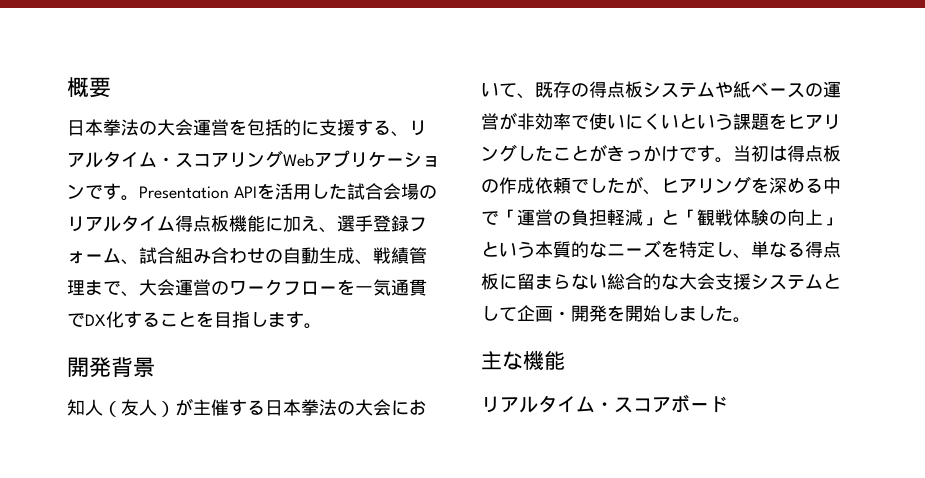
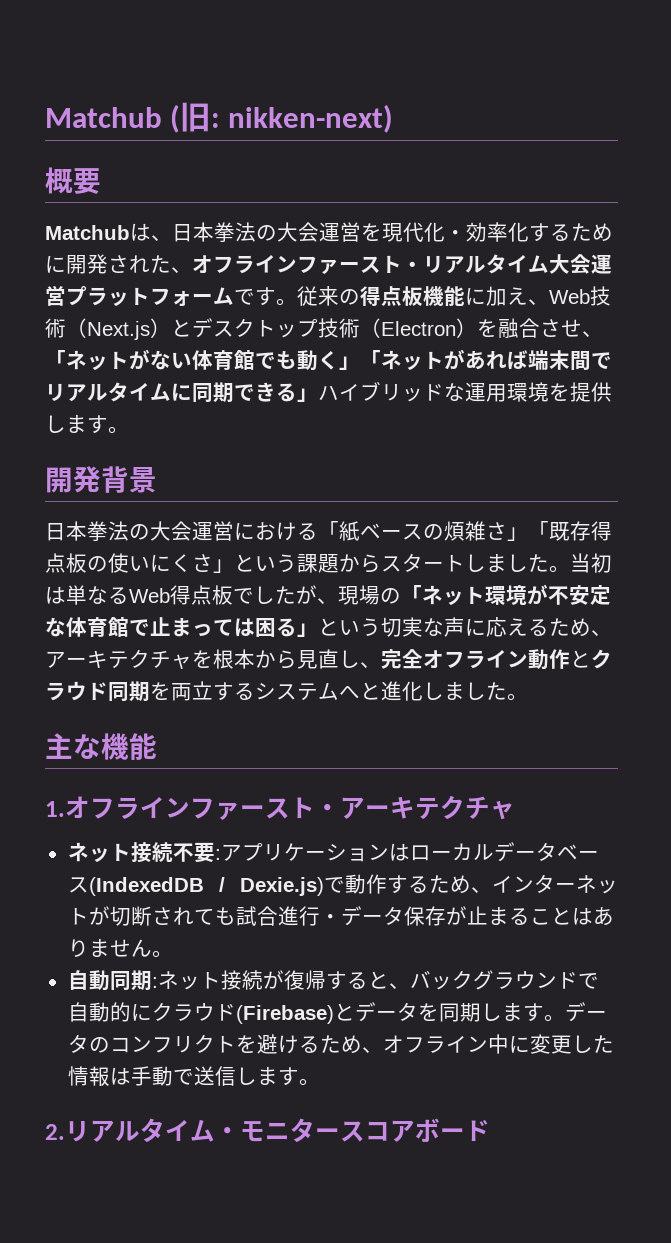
[67,77,111,98] [67,119,427,137] [67,150,440,168] [67,183,437,201] [67,215,427,233] [67,247,427,265] [67,279,427,297] [67,311,322,329] [67,357,155,378] [67,398,427,417] [481,81,841,99] [481,112,589,130] 概要 // 日本拳法の大会運営を包括的に支援する、リアルタイム・スコアリングWebアプリケーションです。Presentation APIを活用した試合会場のリアルタイム得点板機能に加え、選手登録フォーム、試合組み合わせの自動生成、戦績管理まで、大会運営のワークフローを一気通貫でDX化することを目指します。 // 開発背景 // 知人（友人）が主催する日本拳法の大会において、既存の得点板システムや紙ベースの運営が非効率で -> [45,102,394,133] [45,167,101,194] [45,222,613,242] [45,254,612,275] [45,286,611,306] [45,318,603,340] [45,349,612,371] [45,381,612,403] [45,415,129,434] [45,466,157,493] [45,521,612,542] [45,553,108,573] Matchub (旧: nikken-next) // 概要 // Matchubは、日本拳法の大会運営を現代化・効率化するために開発された、オフラインファースト・リアルタイム大会運営プラットフォームです。従来の得点板機能に加え、Web技術（Next.js）とデスクトップ技術（Electron）を融合させ、「ネットがない体育館でも動く」「ネットがあれば端末間でリアルタイムに同期できる」ハイブリッドな運用環境を提供します。 // 開発背景 // 日本拳法の大会運営における「紙ベースの煩雑さ」「既存得点板の
[661,114,679,129] い -> [192,554,234,573] さ」
[769,113,841,130] [481,144,841,163] [481,176,841,195] [481,209,841,226] [481,240,841,259] [481,273,841,290] [481,305,661,322] をヒアリングしたことがきっかけです。当初は得点板の作成依頼でしたが、ヒアリングを深める中で「運営の負担軽減」と「観戦体験の向上」という本質的なニーズを特定し、単なる得点板に留まらない総合的な大会支援システムとして企画・開発を開始 -> [339,553,612,573] [45,584,611,605] [45,617,612,637] [45,649,612,670] [45,681,423,702] からスタートしました。当初は単なるWeb得点板でしたが、現場の「ネット環境が不安定な体育館で止まっては困る」という切実な声に応えるため、アーキテクチャを根本から見直し、完全オフライン動作とクラウド同期を両立するシステムへと進化
[481,395,614,413] リアルタイム・ -> [45,795,515,820] [67,842,599,863] [67,874,618,896] [67,906,614,926] [67,939,173,958] [67,970,599,991] [67,1002,607,1024] [67,1034,614,1054] [67,1066,320,1087] [45,1118,340,1143] 1.オフラインファースト・アーキテクチャ // ネット接続不要:アプリケーションはローカルデータベース(IndexedDB / Dexie.js)で動作するため、インターネットが切断されても試合進行・データ保存が止まることはありません。 // 自動同期:ネット接続が復帰すると、バックグラウンドで自動的にクラウド(Firebase)とデータを同期します。データのコンフリクトを避けるため、オフライン中に変更した情報は手動で送信します。 // 2.リアルタイム・モニター

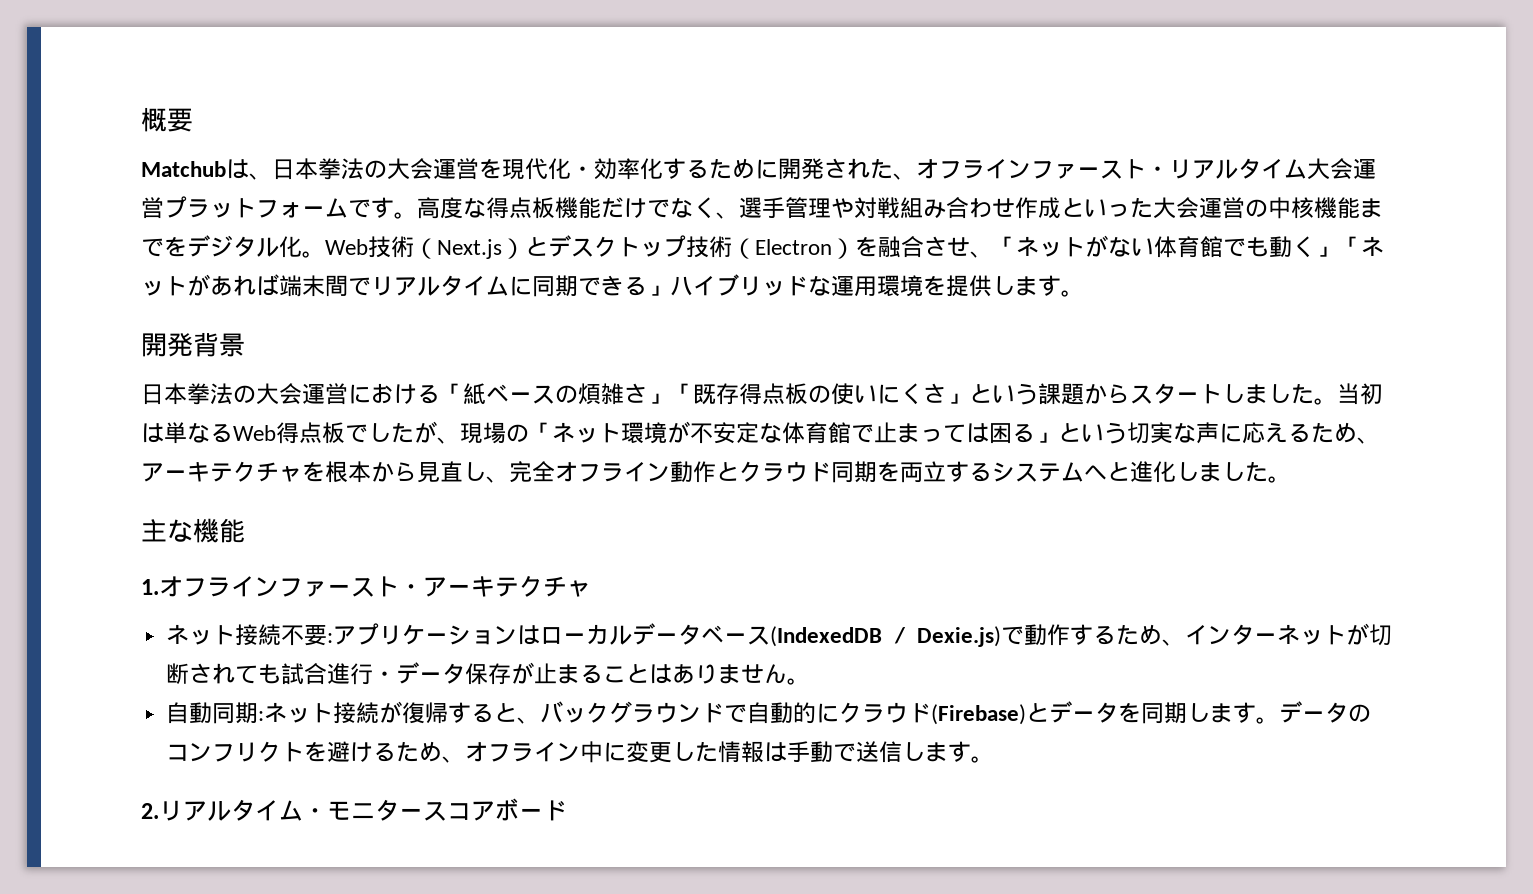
[45,102,394,133] Matchub (旧: nikken-next) // -> (141, 119) none
[297,286,360,306] 従来の -> [417,197,486,219] 高度な
[465,286,549,306] に加え、 -> [601,197,1383,219] [141,235,325,258] だけでなく、選手管理や対戦組み合わせ作成といった大会運営の中核機能までをデジタル化。

